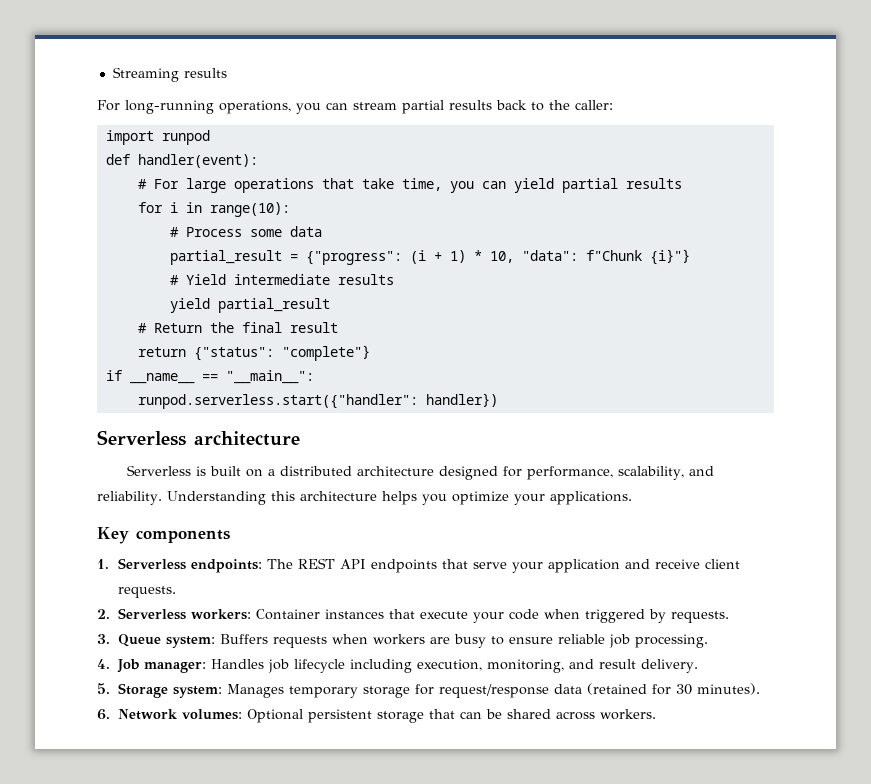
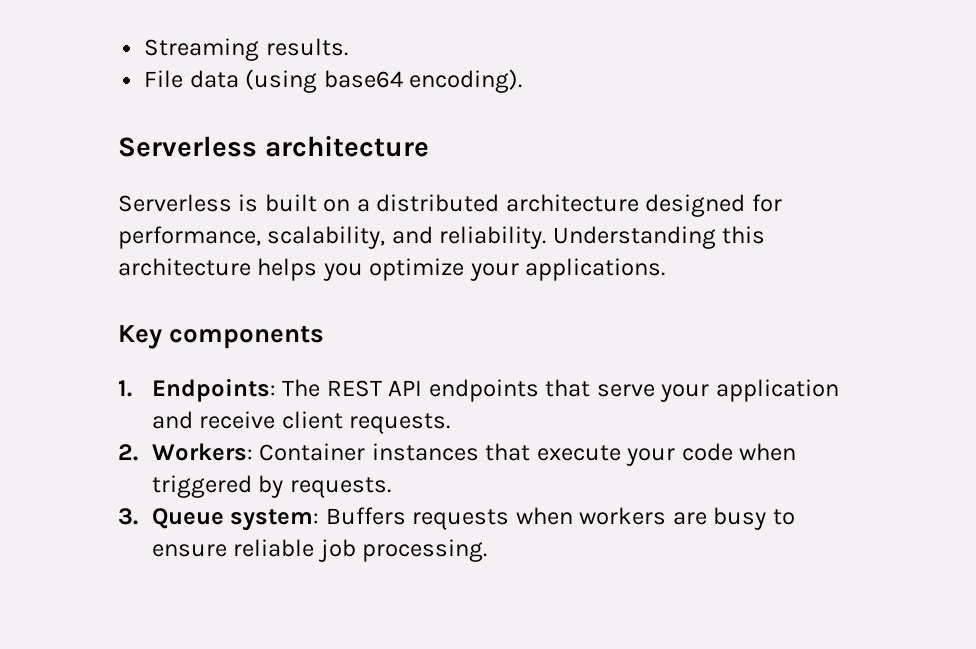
[183,68,227,78] [97,100,613,114] [105,130,210,145] [105,154,258,168] [137,178,682,193] [137,202,290,217] [169,226,322,237] [169,249,690,265] [169,274,394,285] [169,298,330,313] [137,322,338,333] [137,345,370,361] [105,370,314,384] [137,393,498,409] results // For long-running operations, you can stream partial results back to the caller: // import runpod // def handler(event): // # For large operations that take time, you can yield partial results // for i in range(10): // # Process some data // partial_result = {"progress": (i + 1) * 10, "data": f"Chunk {i}"} // # Yield intermediate results // yield partial_result // # Return the final result // return {"status": "complete"} // if __name__ == "__main__": // runpod.serverless.start({"handler": handler}) -> [265,38,348,56] [144,69,523,93] results. // File data (using base64 encoding).
[117,558,262,573] Serverless endpoints: -> [151,378,276,402] Endpoints:
[117,608,251,620] Serverless workers: -> [151,443,253,461] Workers:
[97,659,698,673] [97,683,760,698] [97,709,656,723] // 4. Job manager: Handles job lifecycle including execution, monitoring, and result delivery. // 5. Storage system: Manages temporary storage for request/response data (retained for 30 minutes). // 6. Network volumes: Optional persistent storage that can be shared across workers. -> (488, 550) none

